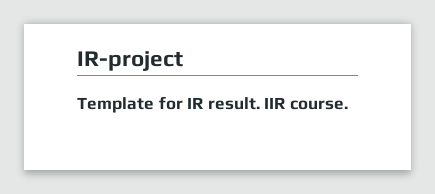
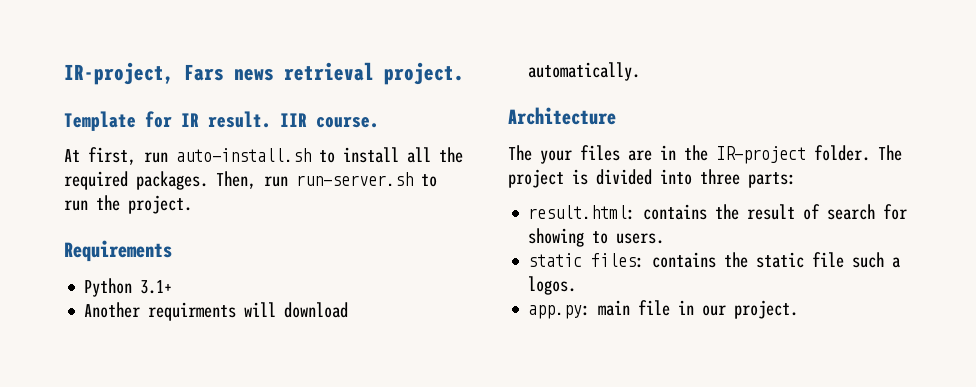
[77,51,183,71] IR-project -> [64,62,464,85] IR-project, Fars news retrieval project.
(348, 105) none -> [64,147,463,165] [64,171,437,190] [64,195,192,214] [64,240,172,262] [84,278,173,297] [84,302,349,321] [528,62,641,81] [508,107,616,125] [508,145,902,164] [508,169,796,188] [528,204,908,220] [528,228,665,247] [528,252,901,268] [528,276,577,295] [528,300,799,319] // At first, run auto-install.sh to install all the required packages. Then, run run-server.sh to run the project. // Requirements // Python 3.1+ // Another requirments will download automatically. // Architecture // The your files are in the IR-project folder. The project is divided into three parts: // result.html: contains the result of search for showing to users. // static files: contains the static file such a logos. // app.py: main file in our project.

